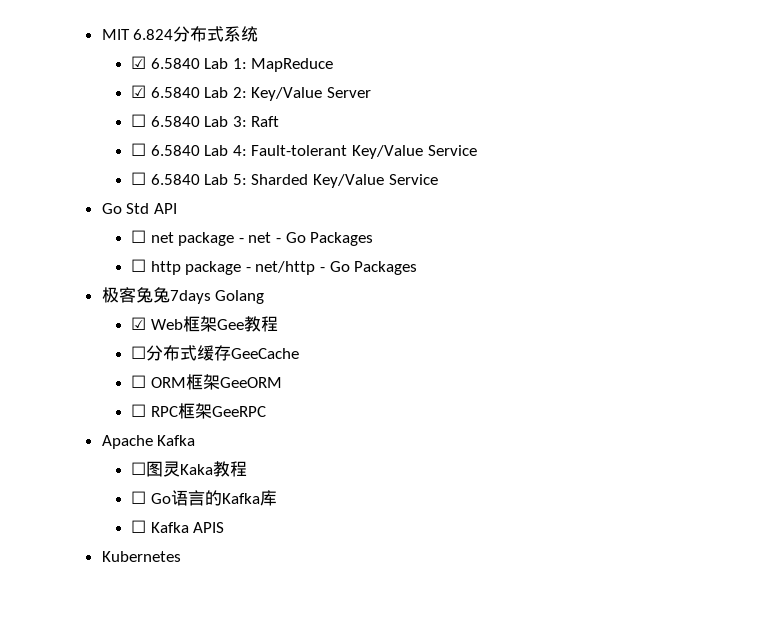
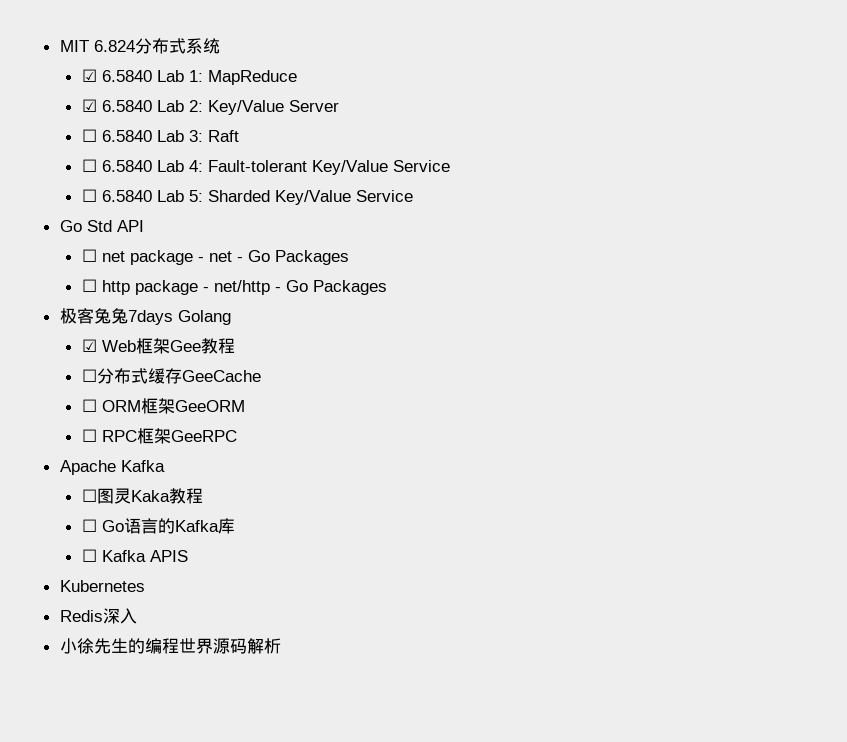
(181, 556) none -> [59,608,137,624] [59,638,281,654] // Redis深入 // 小徐先生的编程世界源码解析

